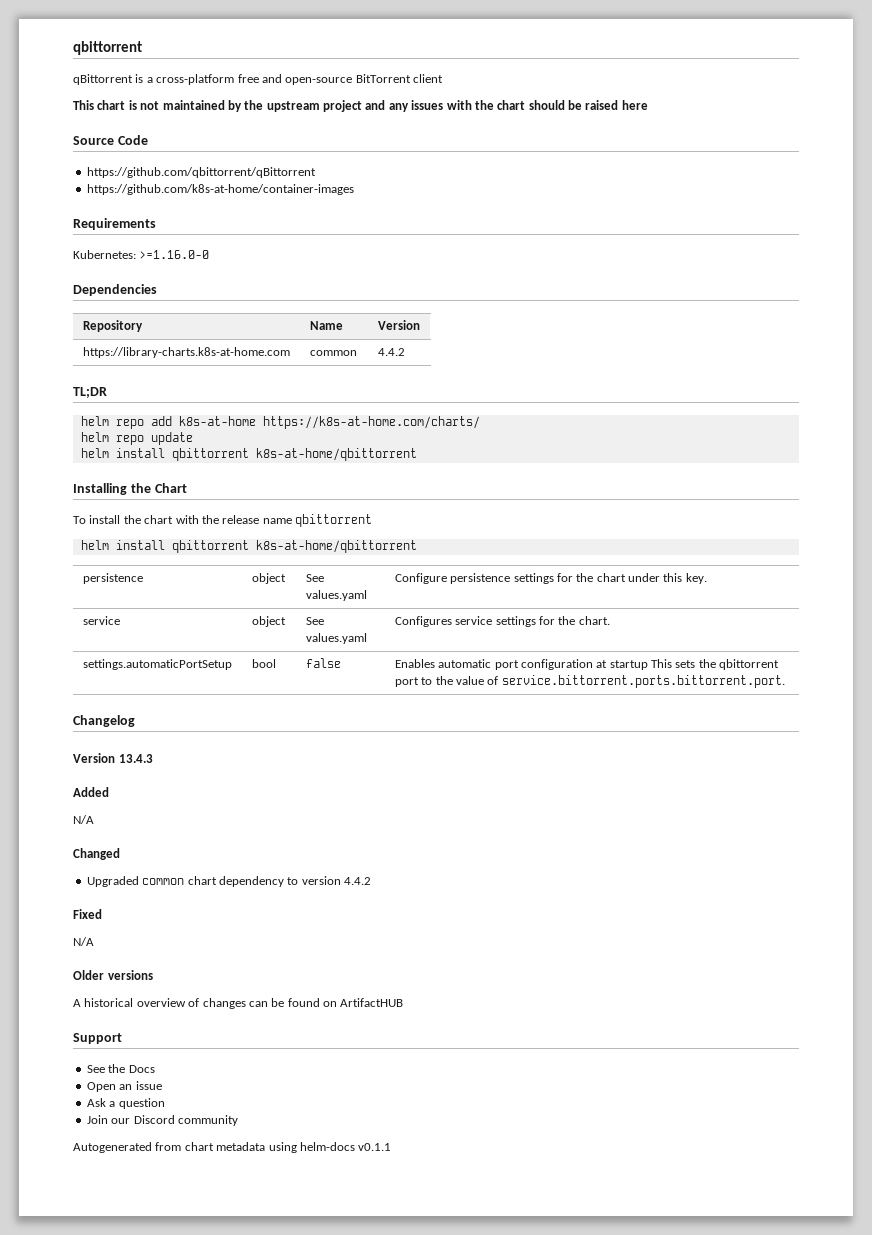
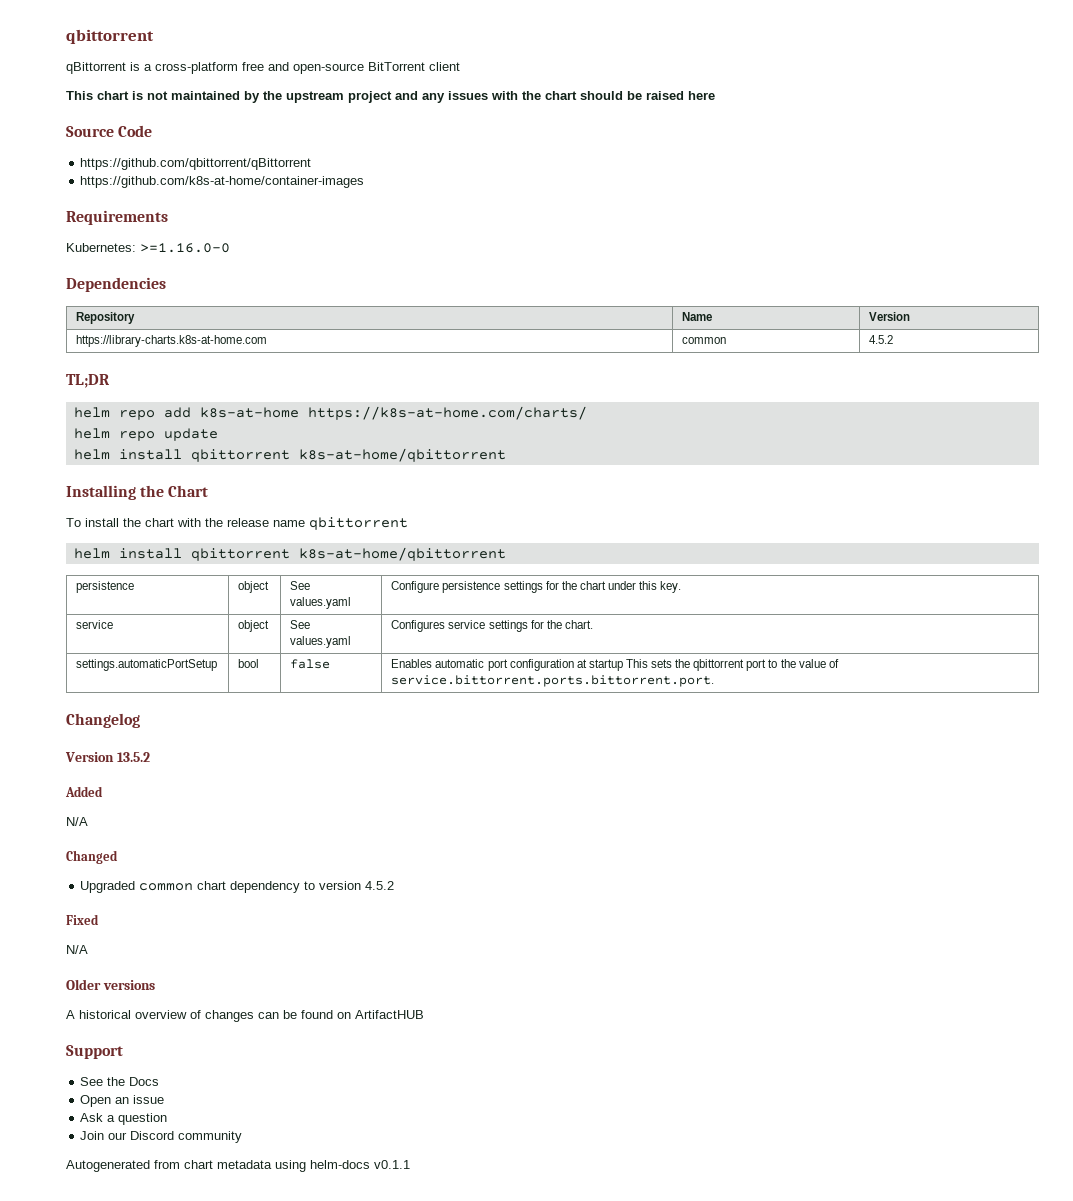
[377,348,405,356] 4.4.2 -> [869,335,894,344] 4.5.2
[118,754,153,763] 13.4.3 -> [116,752,150,762] 13.5.2
[344,877,371,885] 4.4.2 -> [365,881,395,890] 4.5.2

